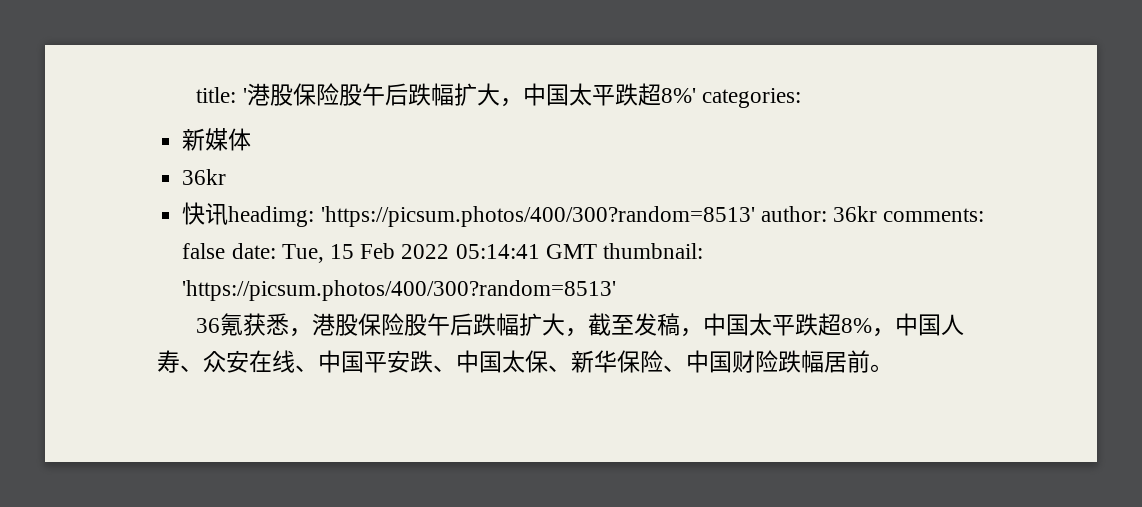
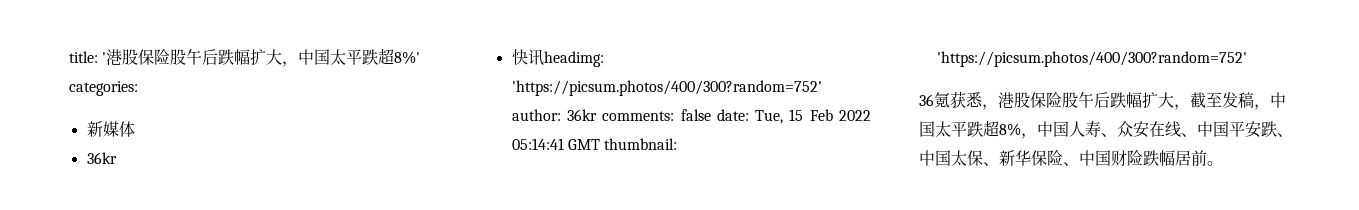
[320,206,755,227] 'https://picsum.photos/400/300?random=8513' -> [511,80,822,96] 'https://picsum.photos/400/300?random=752'
[182,280,617,301] 'https://picsum.photos/400/300?random=8513' -> [936,51,1247,67] 'https://picsum.photos/400/300?random=752'

